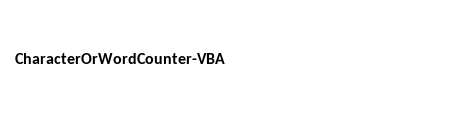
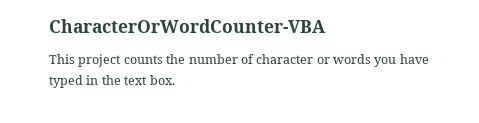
(225, 58) none -> [49,54,429,67] [49,75,175,88] // This project counts the number of character or words you have typed in the text box.

